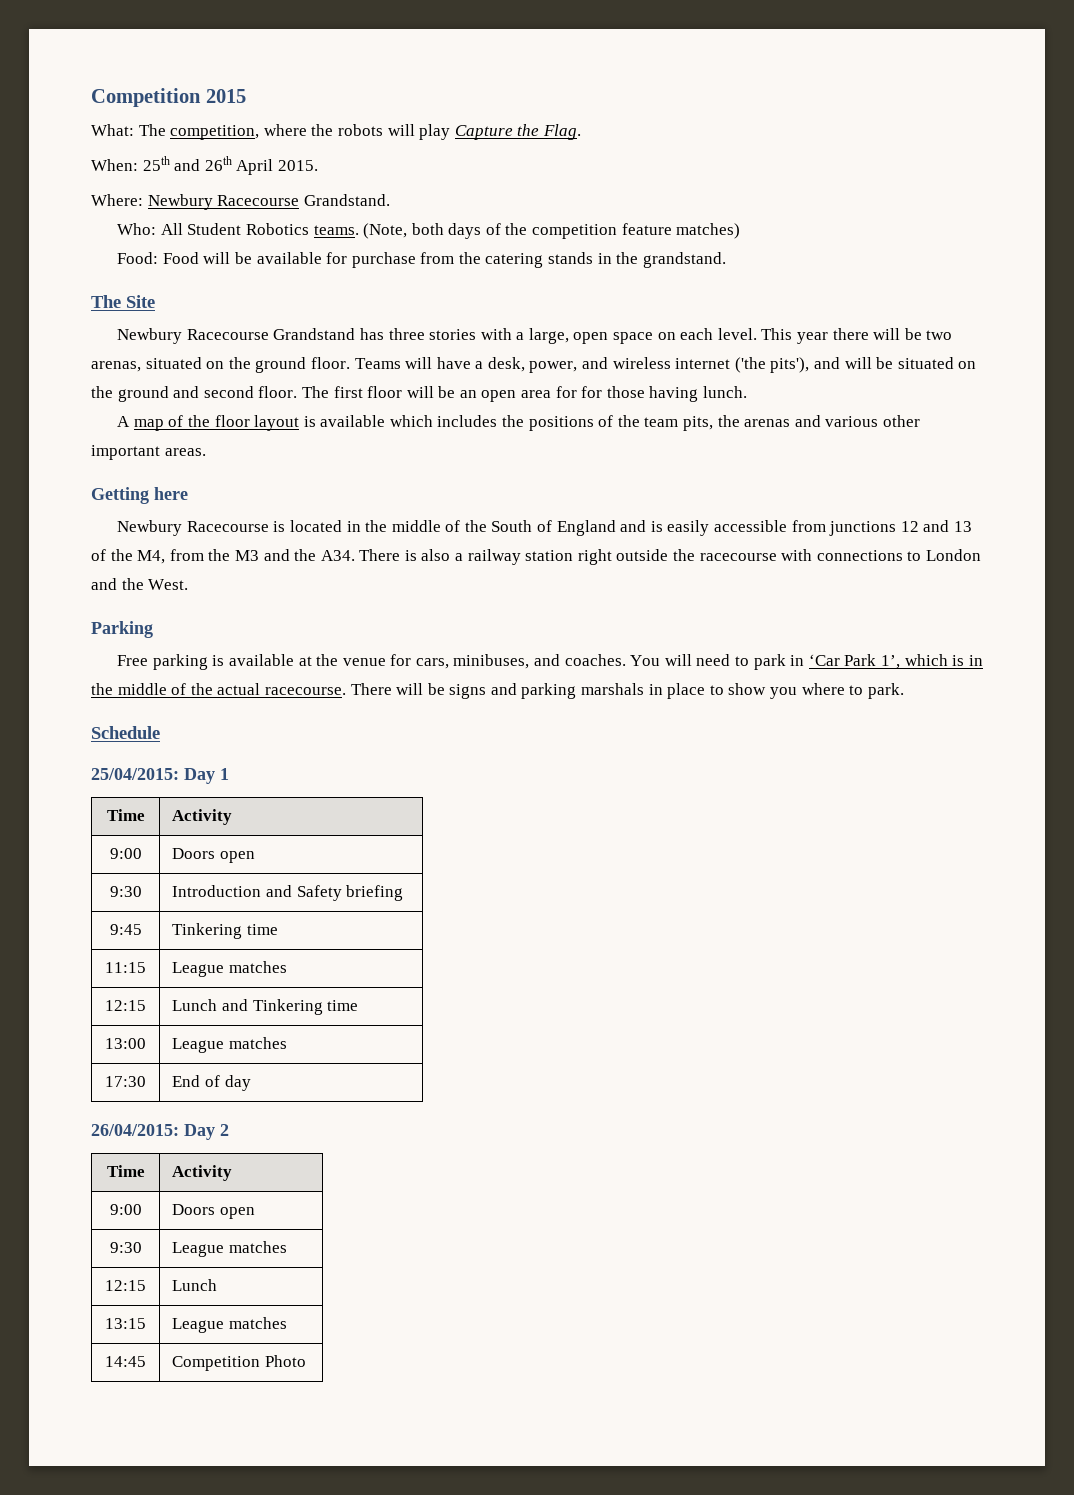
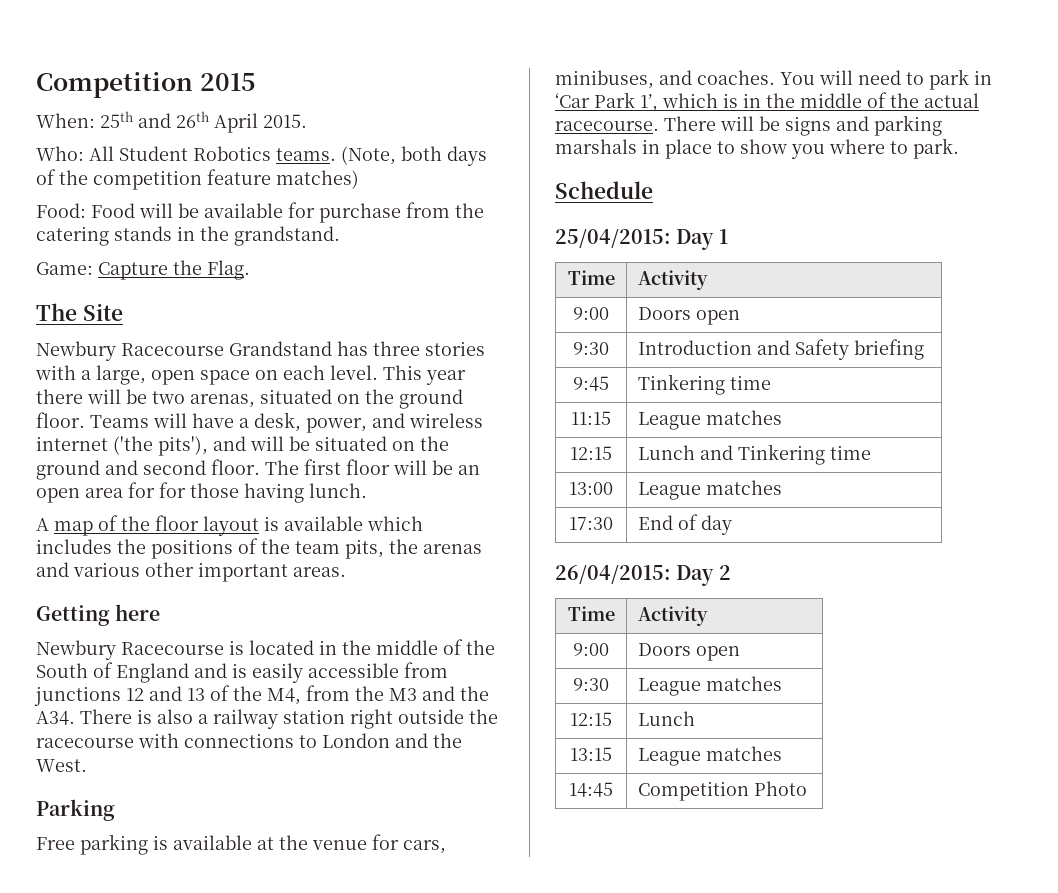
[91,124,581,140] // What: The competition, where the robots will play Capture the Flag. -> (256, 82) none
[91,194,390,210] // Where: Newbury Racecourse Grandstand. -> (307, 121) none
(726, 260) none -> [36,260,250,280] // Game: Capture the Flag.

